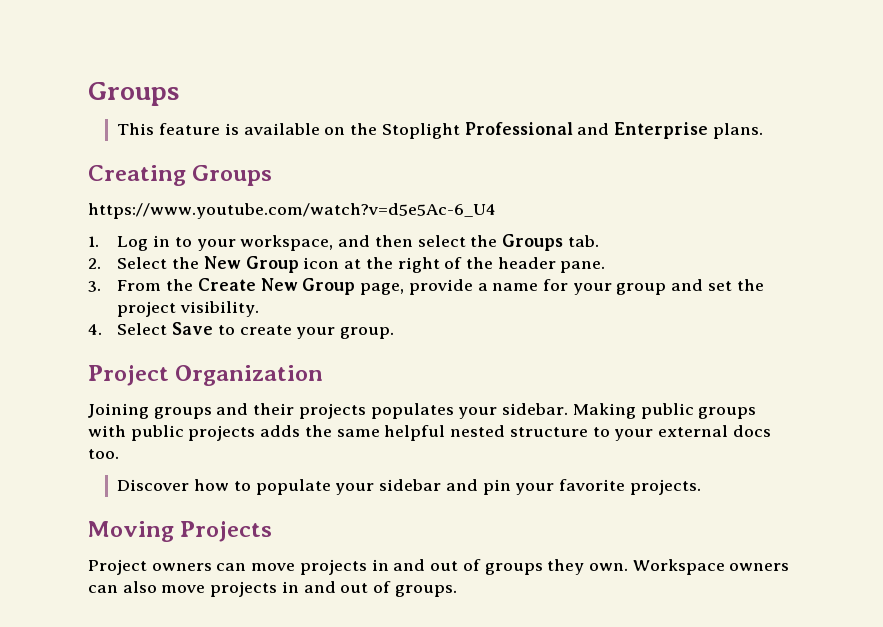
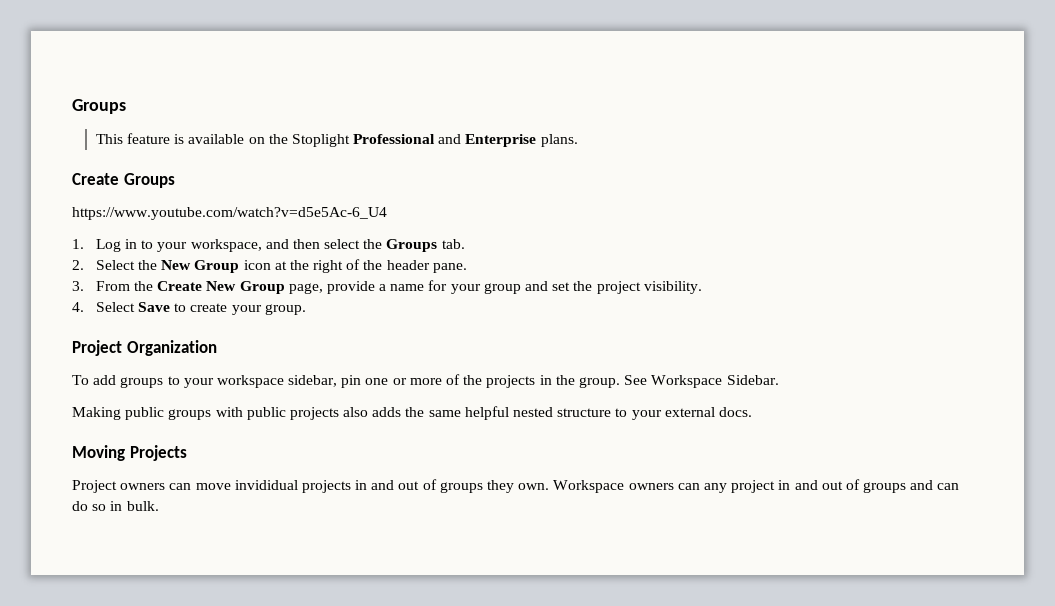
[88,165,186,186] Creating -> [72,173,119,185] Create
[88,403,569,419] Joining groups and their projects populates your sidebar. -> [72,374,779,388] To add groups to your workspace sidebar, pin one or more of the projects in the group. See Workspace Sidebar. //
(256, 433) none -> [343,407,369,417] also
[732,425,771,437] [88,449,119,459] [117,479,701,495] docs too. // Discover how to populate your sidebar and pin your favorite projects. -> [718,407,752,417] docs.
(296, 567) none -> [234,480,298,490] invididual
[122,581,457,597] also move projects in and out of groups. -> [703,479,960,493] [72,501,159,511] any project in and out of groups and can do so in bulk.

